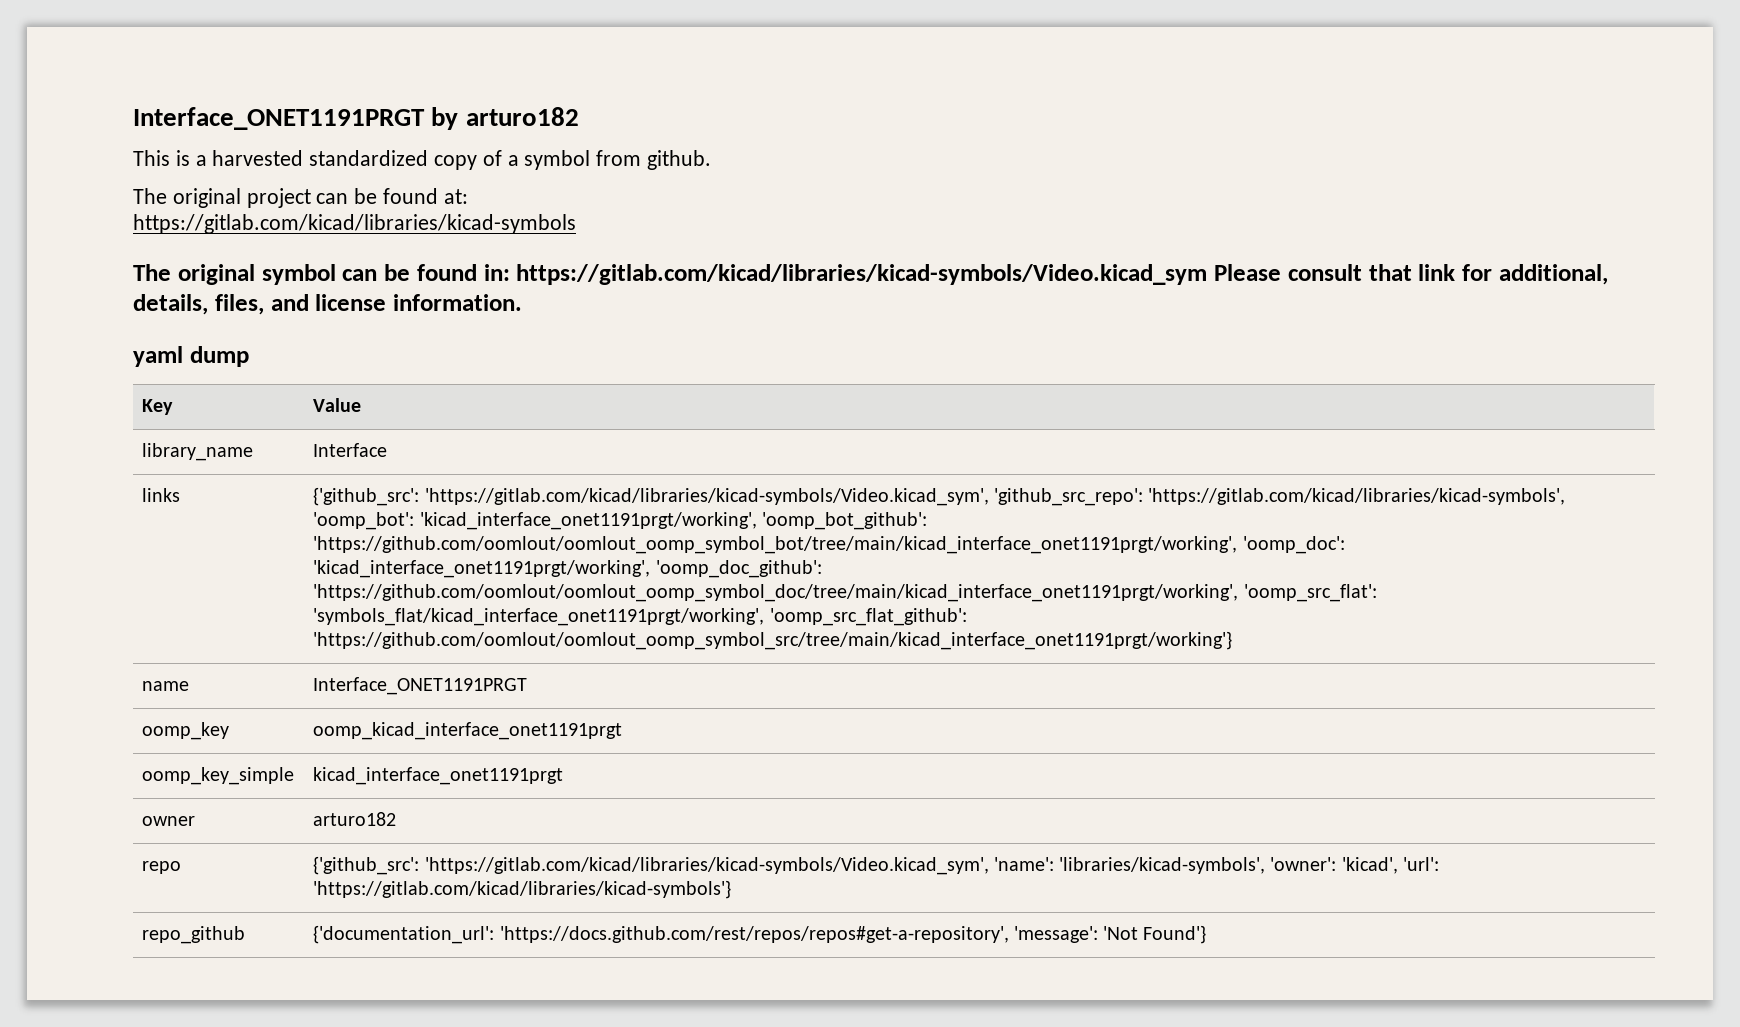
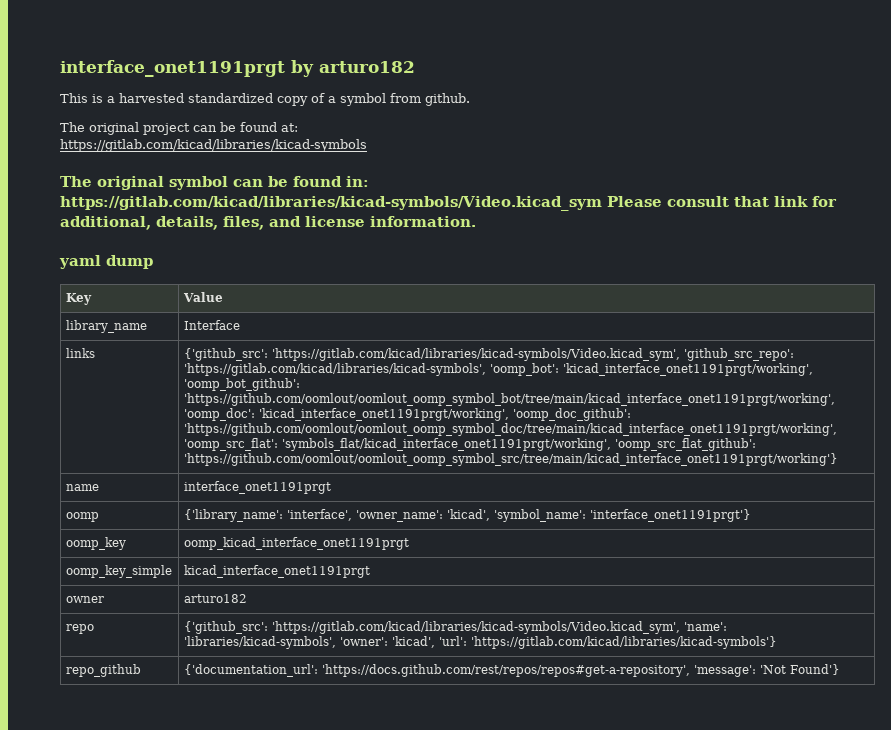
[133,107,425,130] Interface_ONET1191PRGT -> [60,60,285,77] interface_onet1191prgt
[313,677,528,695] Interface_ONET1191PRGT -> [183,481,331,494] [65,512,99,522] [183,509,751,522] interface_onet1191prgt // oomp | {'library_name': 'interface', 'owner_name': 'kicad', 'symbol_name': 'interface_onet1191prgt'}

